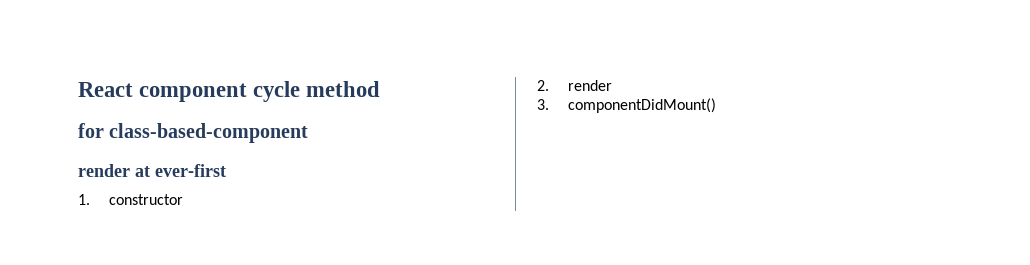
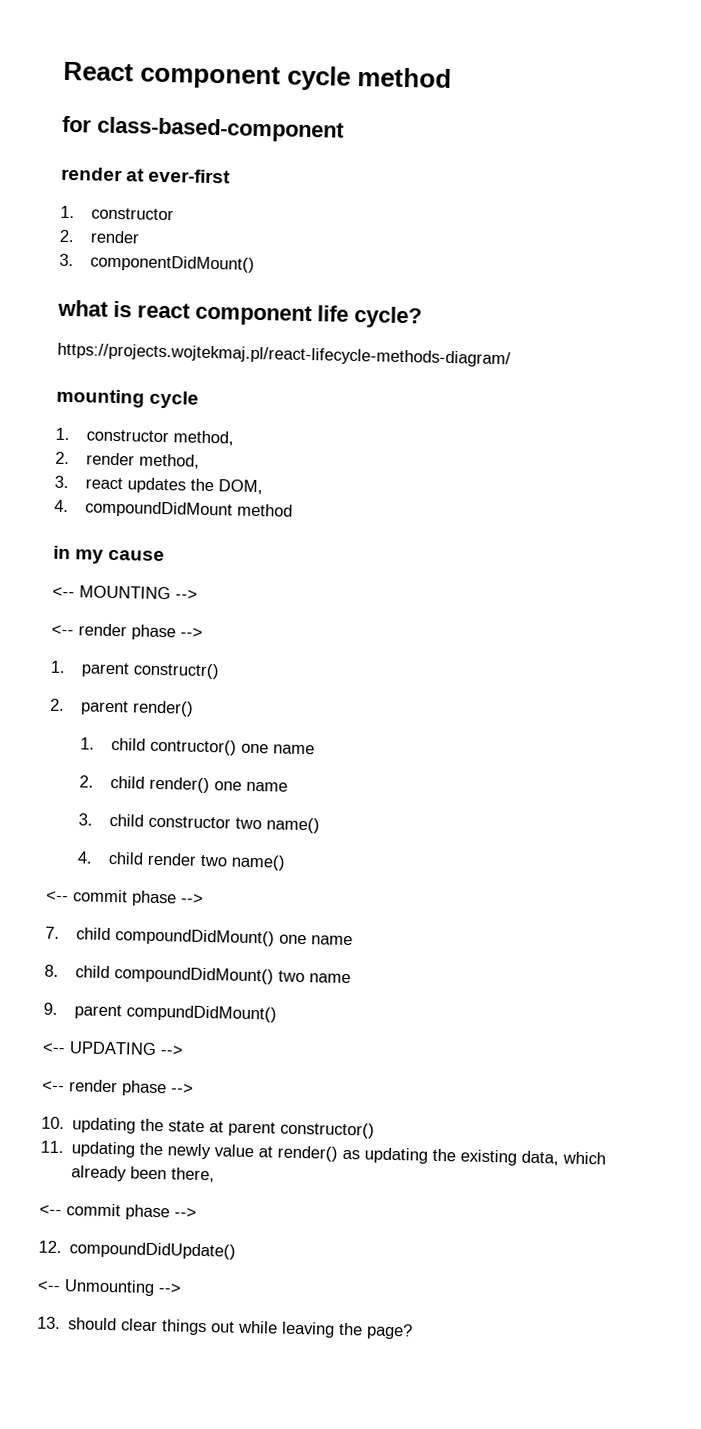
(716, 105) none -> [57,299,422,329] [57,342,511,368] [56,388,200,409] [55,427,234,446] [55,451,200,469] [54,475,263,495] [54,499,293,519] [53,545,166,564] [52,585,198,600] [51,623,203,641] [50,660,220,680] [50,698,194,717] [79,737,315,756] [78,775,288,794] [77,813,320,834] [76,851,286,871] [46,889,204,907] [45,926,353,947] [44,964,351,985] [43,1002,277,1023] [42,1041,184,1056] [42,1079,194,1097] [41,1116,376,1139] [40,1140,607,1166] [71,1165,216,1183] [39,1203,197,1221] [38,1240,237,1260] [37,1279,182,1297] [37,1316,414,1340] // what is react component life cycle? // https://projects.wojtekmaj.pl/react-lifecycle-methods-diagram/ // mounting cycle // 1. constructor method, // 2. render method, // 3. react updates the DOM, // 4. compoundDidMount method // in my cause // <-- MOUNTING --> // <-- render phase --> // 1. parent constructr() // 2. parent render() // 1. child contructor() one name // 2. child render() one name // 3. child constructor two name() // 4. child render two name() // <-- commit phase --> // 7. child compoundDidMount() one name // 8. child compoundDidMount() two name // 9. parent compundDidMount() // <-- UPDATING --> // <-- render phase --> // 10. updating the state at parent constructor() // 11. updating the newly value at render() as updating the existing data, which already been there, // <-- commit phase --> // 12. compoundDidUpdate() // <-- Unmounting --> // 13. should clear things out while leaving the page?

